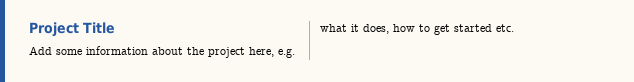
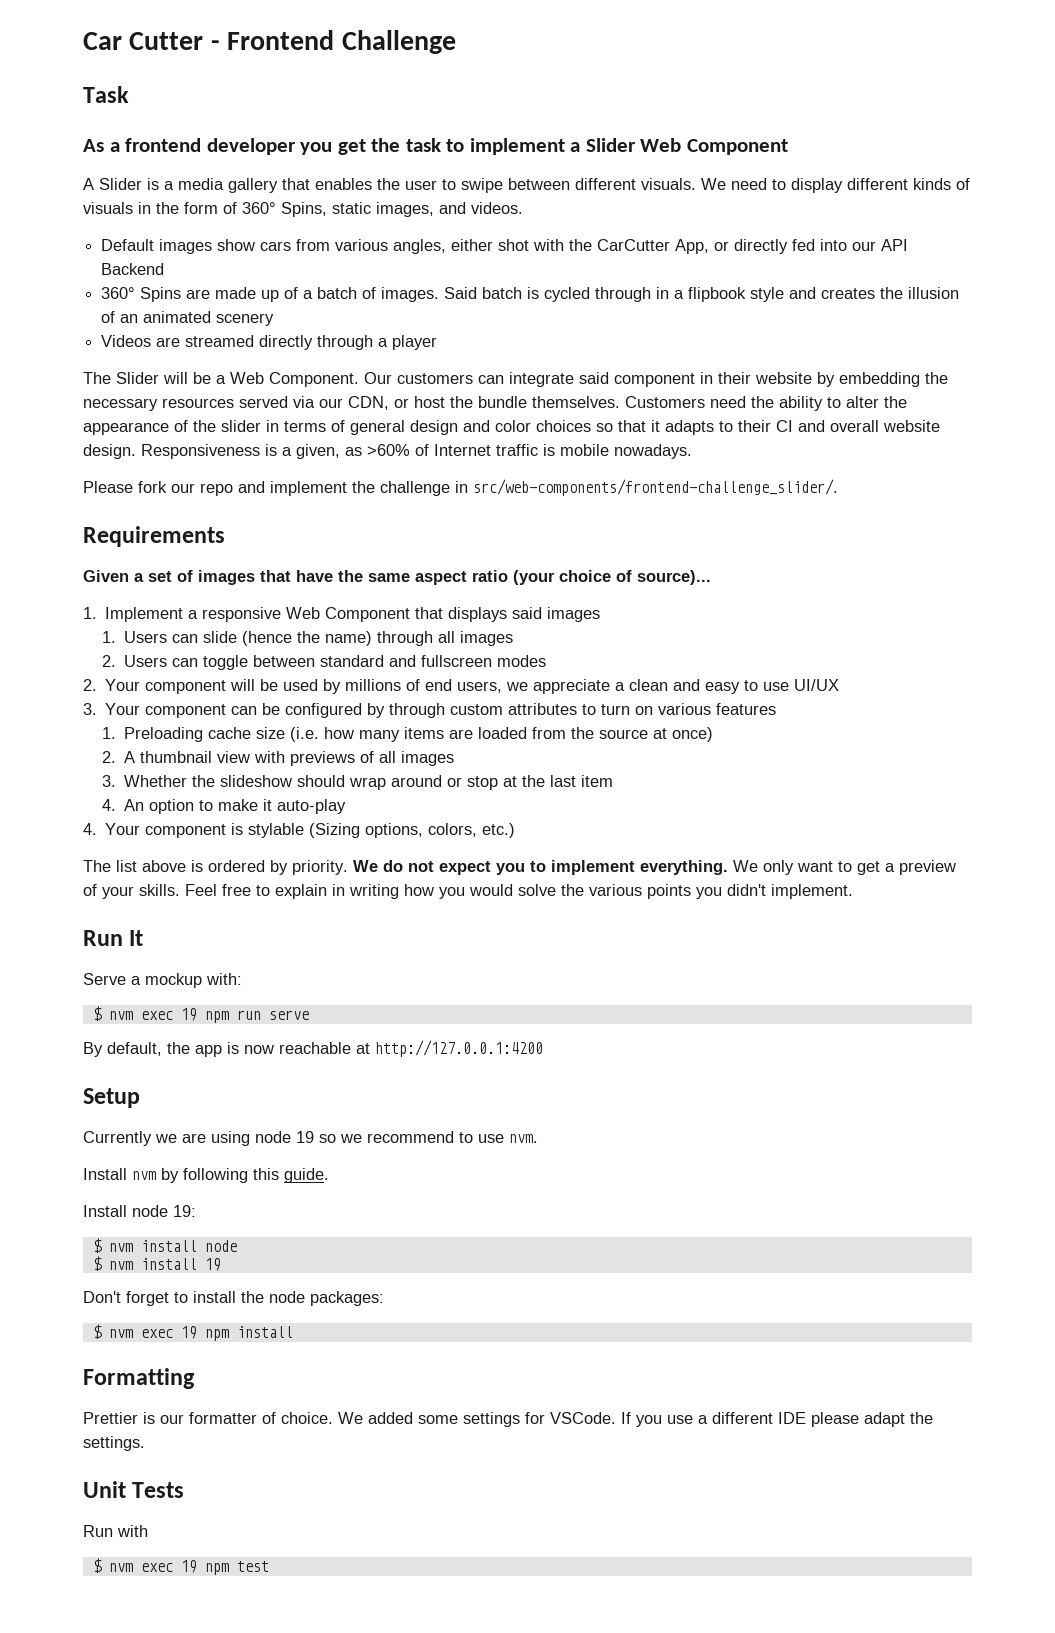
[29,22,115,37] [29,46,295,58] [320,24,514,35] Project Title // Add some information about the project here, e.g. what it does, how to get started etc. -> [83,30,456,54] [83,86,129,103] [83,138,788,155] [83,178,970,193] [83,202,523,217] [101,239,909,254] [101,263,165,275] [101,287,960,302] [101,311,275,326] [101,335,438,350] [83,372,948,387] [83,396,907,411] [83,420,940,435] [83,444,692,459] [83,479,838,496] [83,526,225,547] [83,570,711,585] [83,607,601,622] [101,631,513,646] [101,655,546,670] [83,679,840,694] [83,703,777,718] [101,727,713,742] [101,751,454,766] [101,775,613,790] [101,799,346,814] [83,823,516,838] [83,860,956,875] [83,884,853,899] [83,930,144,946] [83,973,242,988] [92,1006,309,1023] [83,1040,543,1057] [83,1088,140,1108] [83,1131,538,1146] [83,1168,329,1183] [83,1205,196,1217] [92,1238,237,1253] [92,1256,221,1271] [83,1291,384,1306] [92,1324,293,1341] [83,1368,195,1389] [83,1412,933,1427] [83,1436,145,1451] [83,1481,185,1498] [83,1525,148,1537] [92,1558,269,1575] Car Cutter - Frontend Challenge // Task // As a frontend developer you get the task to implement a Slider Web Component // A Slider is a media gallery that enables the user to swipe between different visuals. We need to display different kinds of visuals in the form of 360° Spins, static images, and videos. // Default images show cars from various angles, either shot with the CarCutter App, or directly fed into our API Backend // 360° Spins are made up of a batch of images. Said batch is cycled through in a flipbook style and creates the illusion of an animated scenery // Videos are streamed directly through a player // The Slider will be a Web Component. Our customers can integrate said component in their website by embedding the necessary resources served via our CDN, or host the bundle themselves. Customers need the ability to alter the appearance of the slider in terms of general design and color choices so that it adapts to their CI and overall website design. Responsiveness is a given, as >60% of Internet traffic is mobile nowadays. // Please fork our repo and implement the challenge in src/web-components/frontend-challenge_slider/. // Requirements // Given a set of images that have the same aspect ratio (your choice of source)... // 1. Implement a responsive Web Component that displays said images // 1. Users can slide (hence the name) through all images // 2. Users can toggle between standard and fullscreen modes // 2. Your component will be used by millions of end users, we appreciate a clean and easy to use UI/UX // 3. Your component can be configured by through custom attributes to turn on various features // 1. Preloading cache size (i.e. how many items are loaded from the source at once) // 2. A thumbnail view with previews of all images // 3. Whether the slideshow should wrap around or stop at the last item // 4. An option to make it auto-play // 4. Your component is stylable (Sizing options, colors, etc.) // The list above is ordered by priority. We do not expect you to implement everything. We only want to get a preview of your skills. Feel free to explain in writing how you would solve the various points you didn't implement. // Run It // Serve a mockup with: // $ nvm exec 19 npm run serve // By default, the app is now reachable at http://127.0.0.1:4200 // Setup // Currently we are using node 19 so we recommend to use nvm. // Install nvm by following this guide. // Install node 19: // $ nvm install node // $ nvm install 19 // Don't forget to install the node packages: // $ nvm exec 19 npm install // Formatting // Prettier is our formatter of choice. We added some settings for VSCode. If you use a different IDE please adapt the settings. // Unit Tests // Run with // $ nvm exec 19 npm test

